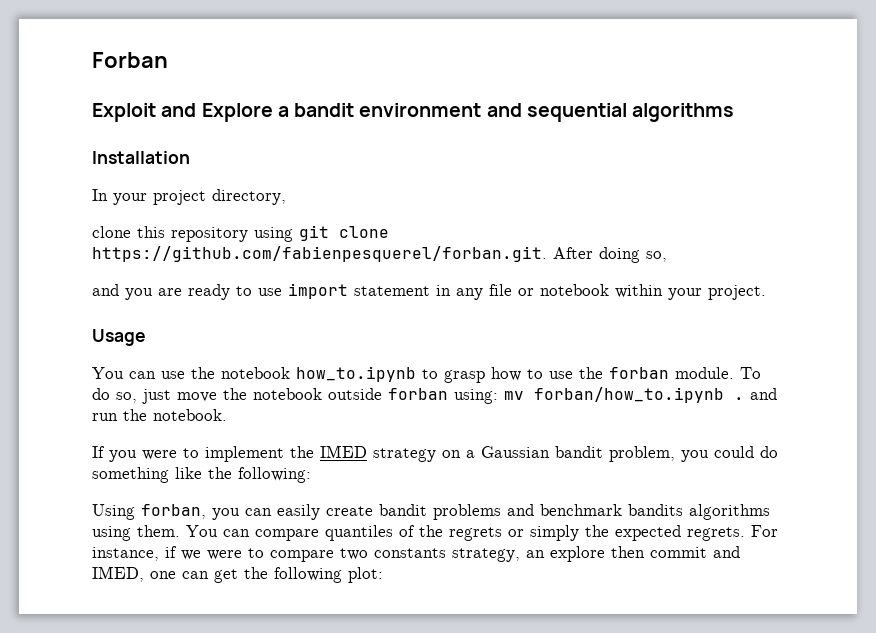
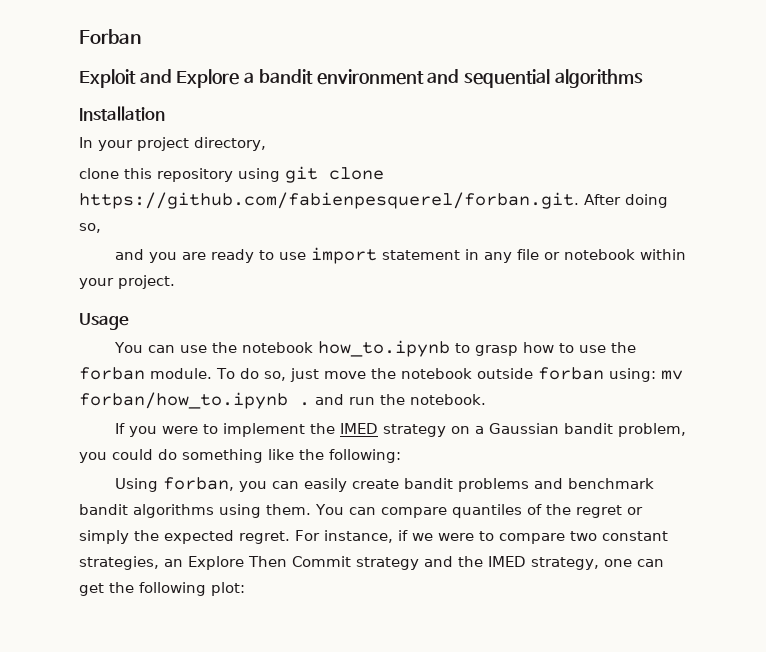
[628,504,683,516] bandits -> [79,504,128,515] bandit
[449,527,502,541] regrets -> [575,505,622,518] regret
[687,527,745,541] regrets. -> [239,531,290,544] regret.
[374,546,740,562] [92,566,144,582] constants strategy, an explore then commit and IMED, -> [602,531,668,541] [79,556,599,570] constant strategies, an Explore Then Commit strategy and the IMED strategy,

